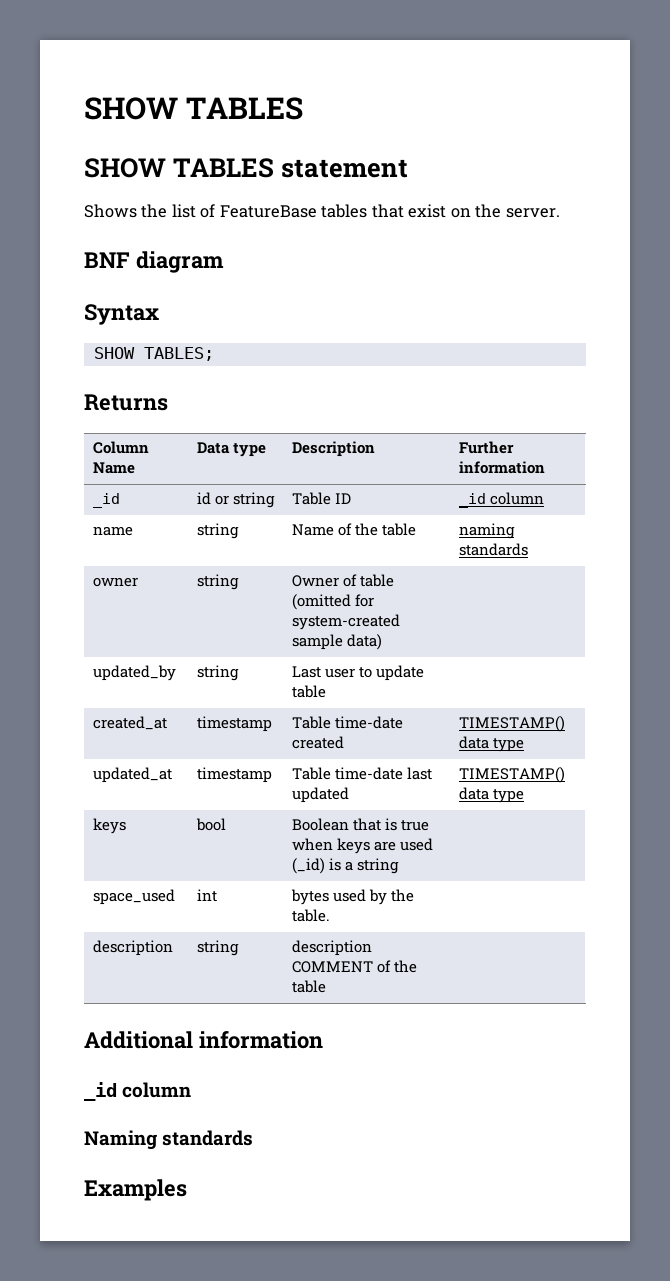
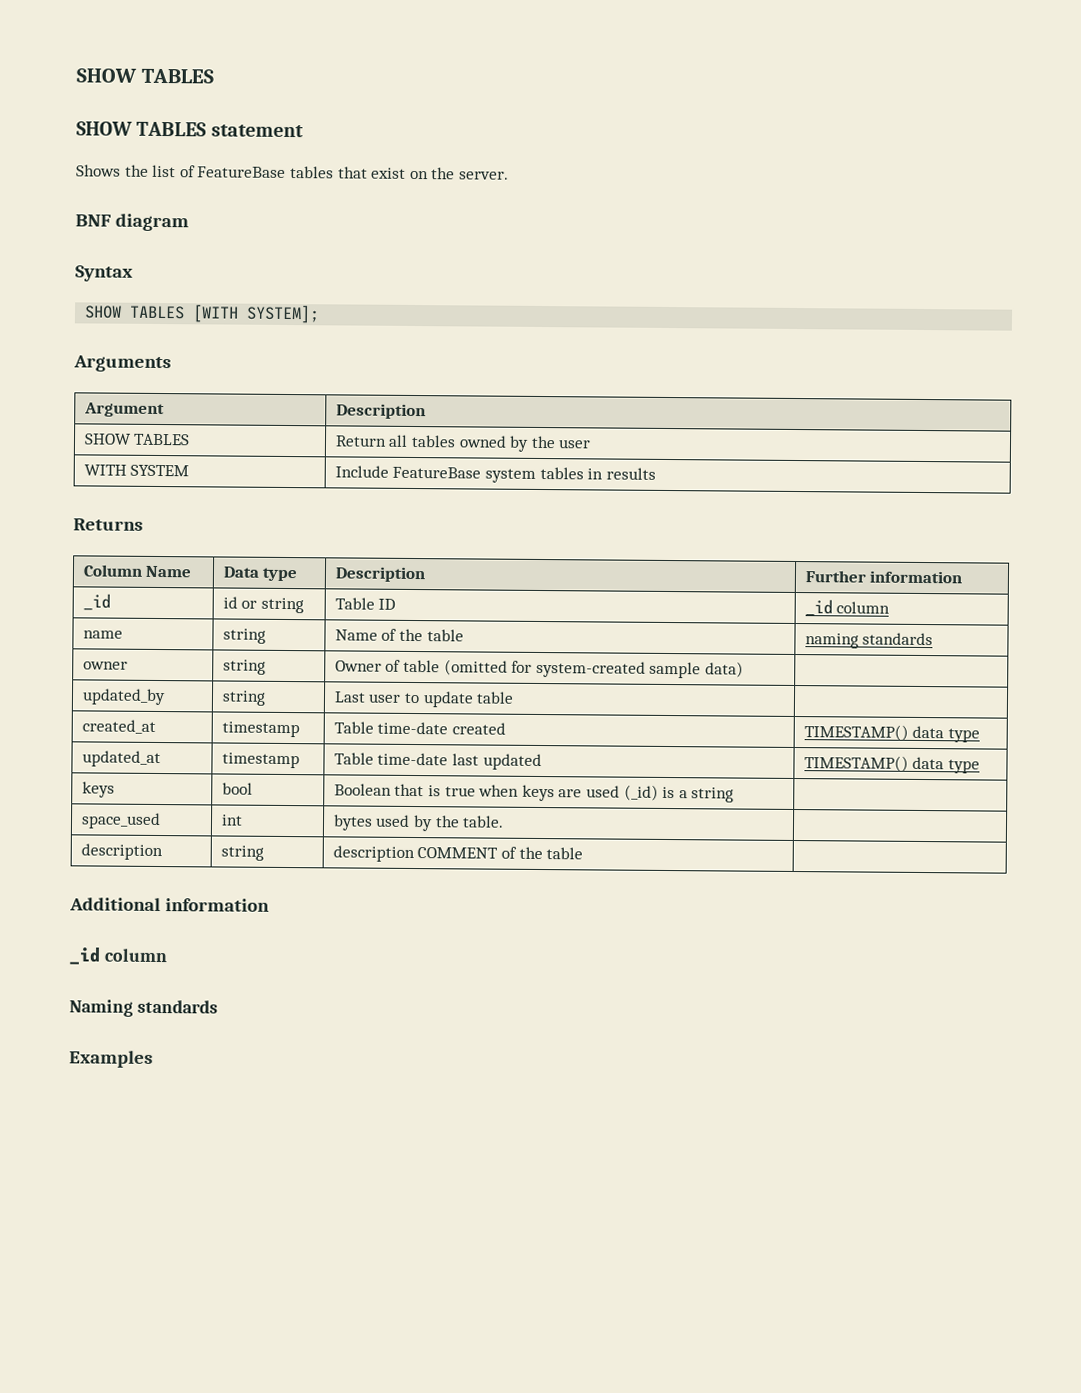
[143,347,214,361] TABLES; -> [129,304,321,324] [73,355,171,373] [83,402,165,418] [335,403,426,420] [83,433,191,446] [334,434,592,452] [83,464,190,477] [334,465,656,483] TABLES [WITH SYSTEM]; // Arguments // Argument | Description // SHOW TABLES | Return all tables owned by the user // WITH SYSTEM | Include FeatureBase system tables in results

